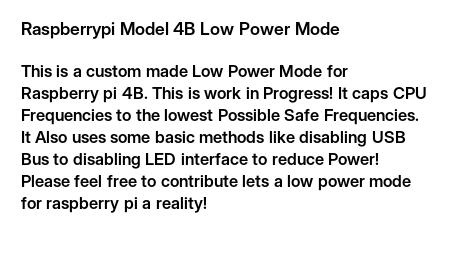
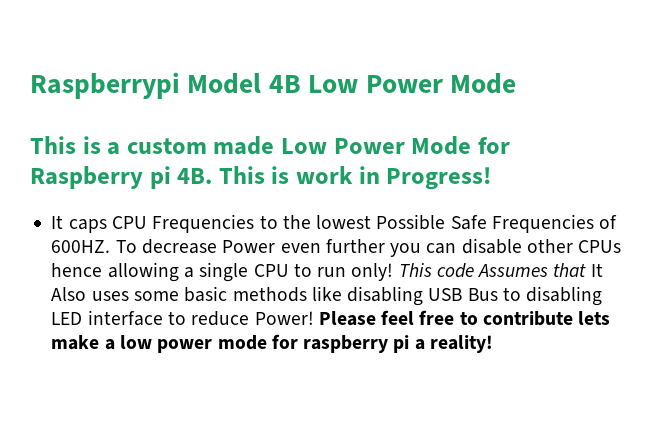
(334, 95) none -> (492, 178) //
[323,109,419,125] Frequencies. -> [491,214,618,233] [51,238,622,257] [51,262,587,282] Frequencies of 600HZ. To decrease Power even further you can disable other CPUs hence allowing a single CPU to run only! This code Assumes that
(270, 181) none -> [51,335,100,350] make

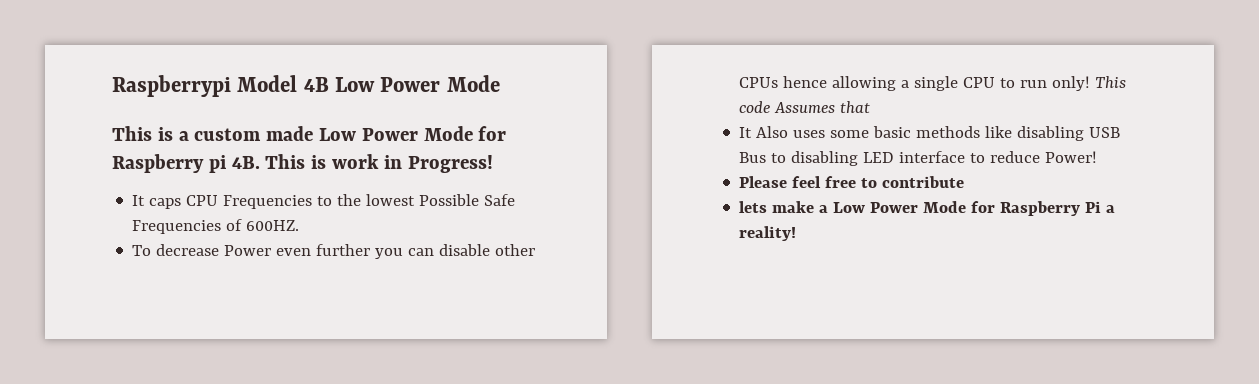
(111, 246) none -> (300, 225) //
(587, 270) none -> (871, 107) //
(314, 318) none -> (1098, 157) //
(573, 318) none -> (965, 182) //
[119,334,410,353] low power mode for raspberry pi -> [833,201,1102,216] Low Power Mode for Raspberry Pi

